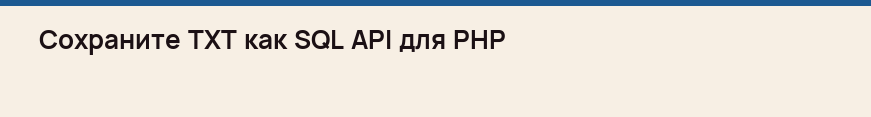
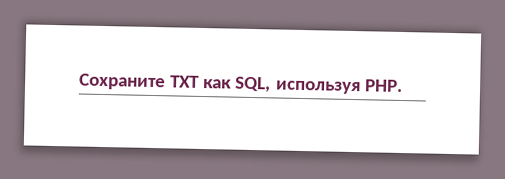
[294,30,507,52] SQL API для PHP -> [234,76,403,95] SQL, используя PHP.

